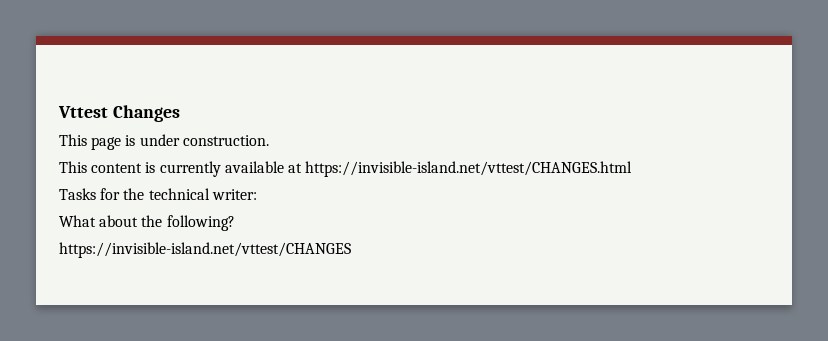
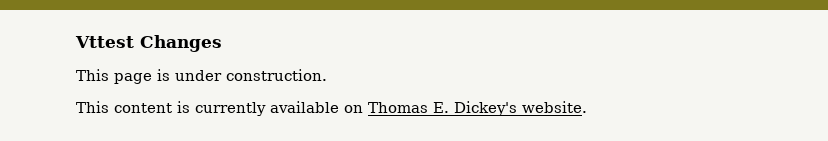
[287,161,633,177] [59,188,257,200] [59,215,235,231] [59,242,351,258] at https://invisible-island.net/vttest/CHANGES.html // Tasks for the technical writer: // What about the following? // https://invisible-island.net/vttest/CHANGES -> [344,101,587,116] on Thomas E. Dickey's website.

